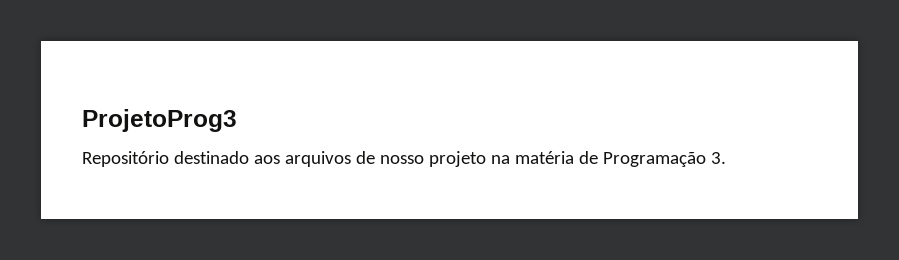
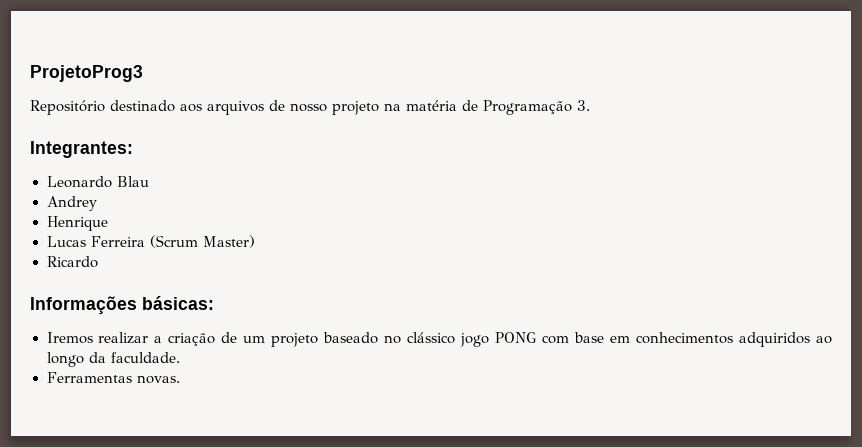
(726, 158) none -> [30,141,133,158] [46,176,149,188] [46,196,97,211] [46,216,108,231] [46,235,255,248] [46,256,98,268] [30,296,214,315] [46,332,833,347] [46,352,180,367] [46,372,180,384] // Integrantes: // Leonardo Blau // Andrey // Henrique // Lucas Ferreira (Scrum Master) // Ricardo // Informações básicas: // Iremos realizar a criação de um projeto baseado no clássico jogo PONG com base em conhecimentos adquiridos ao longo da faculdade. // Ferramentas novas.

